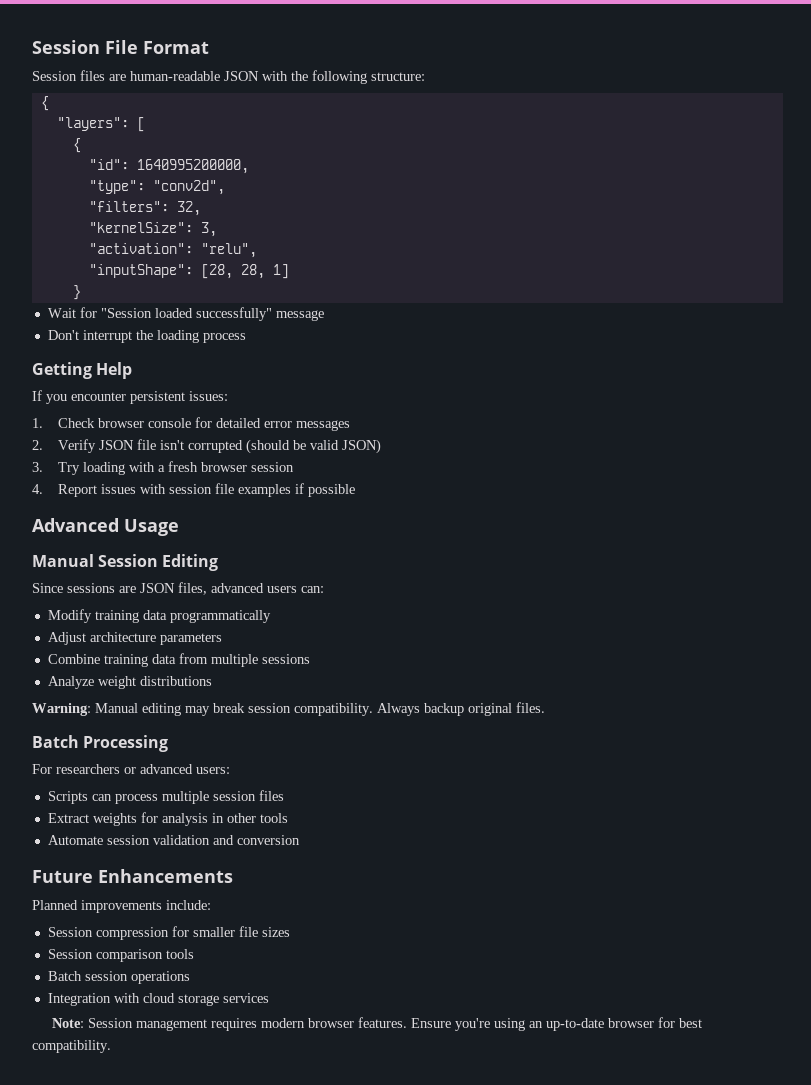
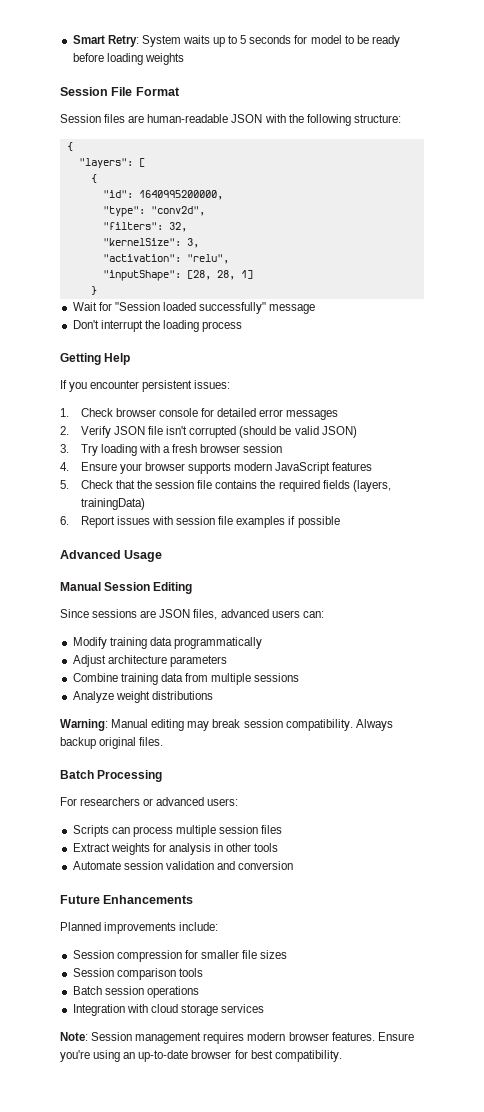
(32, 47) none -> [72,35,400,47] [72,53,184,65] Smart Retry: System waits up to 5 seconds for model to be ready before loading weights //
(43, 489) none -> [80,462,373,474] [60,480,391,492] [80,498,145,510] [60,516,69,525] Ensure your browser supports modern JavaScript features // 5. Check that the session file contains the required fields (layers, trainingData) // 6.

